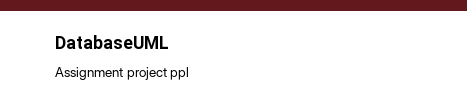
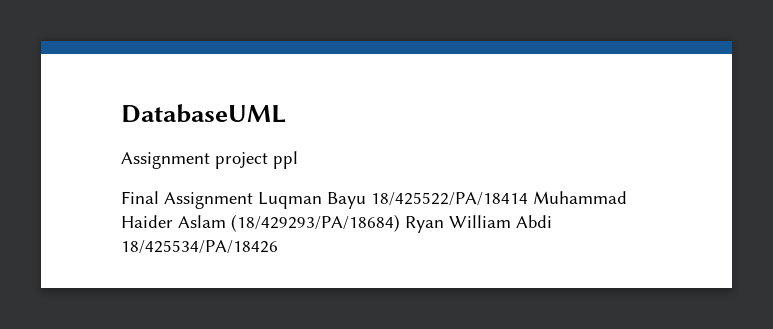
(190, 73) none -> [121,191,627,209] [121,214,552,233] [121,240,278,254] // Final Assignment Luqman Bayu 18/425522/PA/18414 Muhammad Haider Aslam (18/429293/PA/18684) Ryan William Abdi 18/425534/PA/18426

